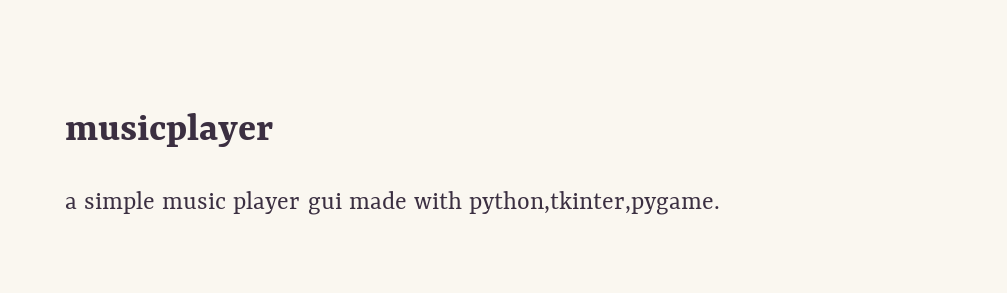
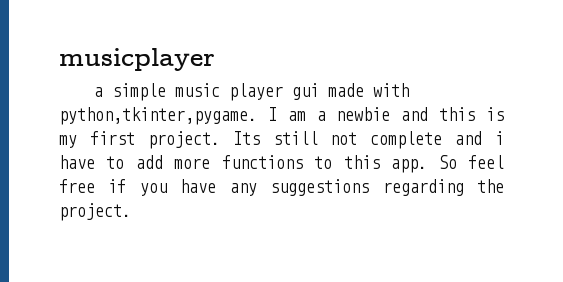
(721, 203) none -> [267,107,504,121] [59,131,504,149] [59,155,505,173] [59,179,504,196] [59,203,131,221] I am a newbie and this is my first project. Its still not complete and i have to add more functions to this app. So feel free if you have any suggestions regarding the project.

